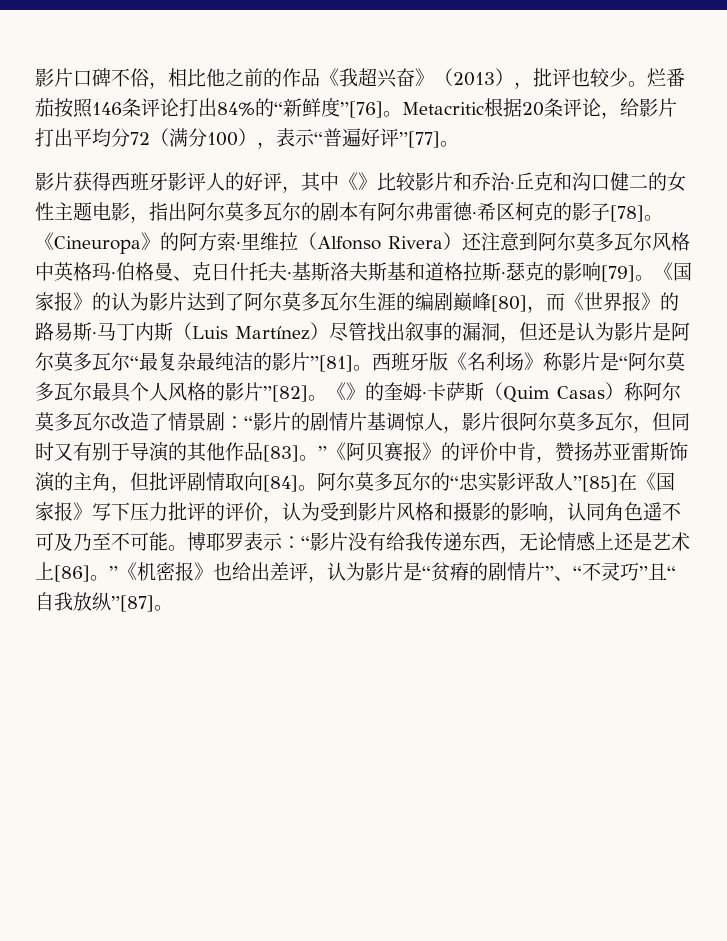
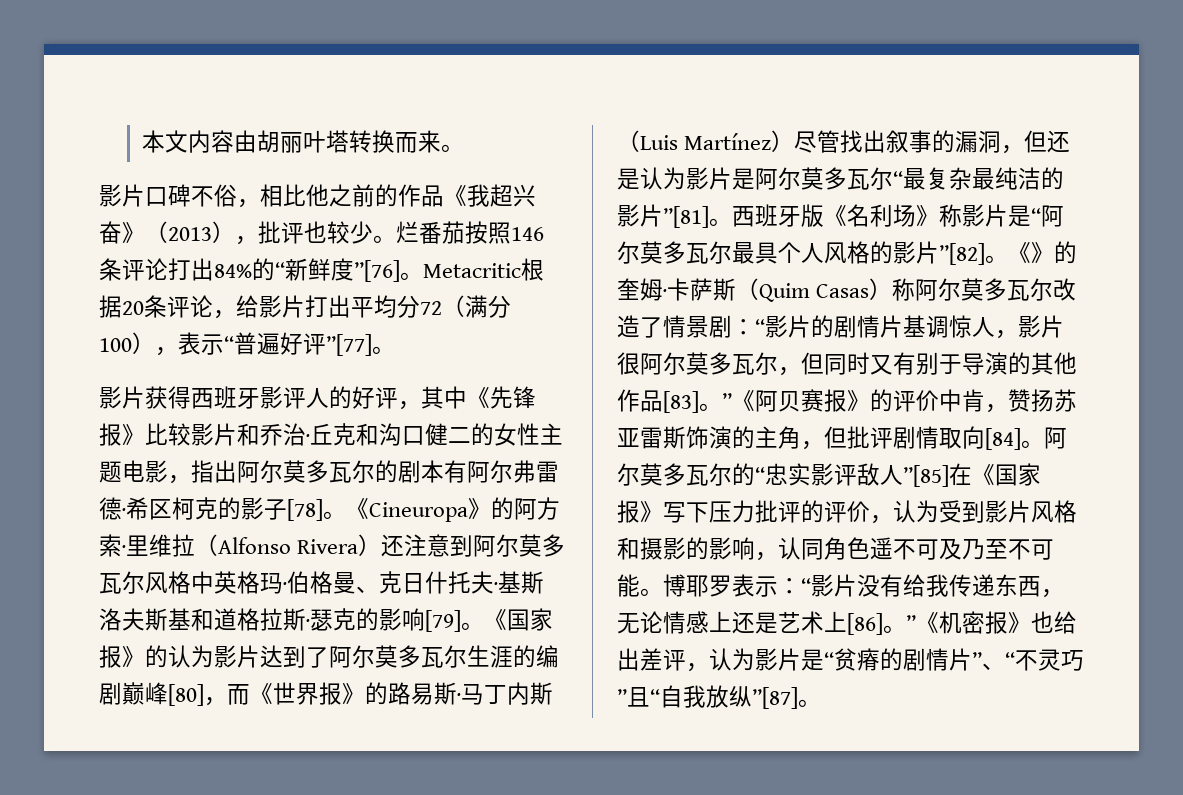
(35, 77) none -> [142,130,465,153] 本文内容由胡丽叶塔转换而来。 //
(358, 181) none -> [490,386,536,409] [99,423,122,446] 先锋报

